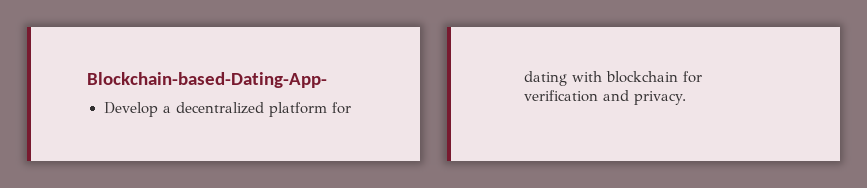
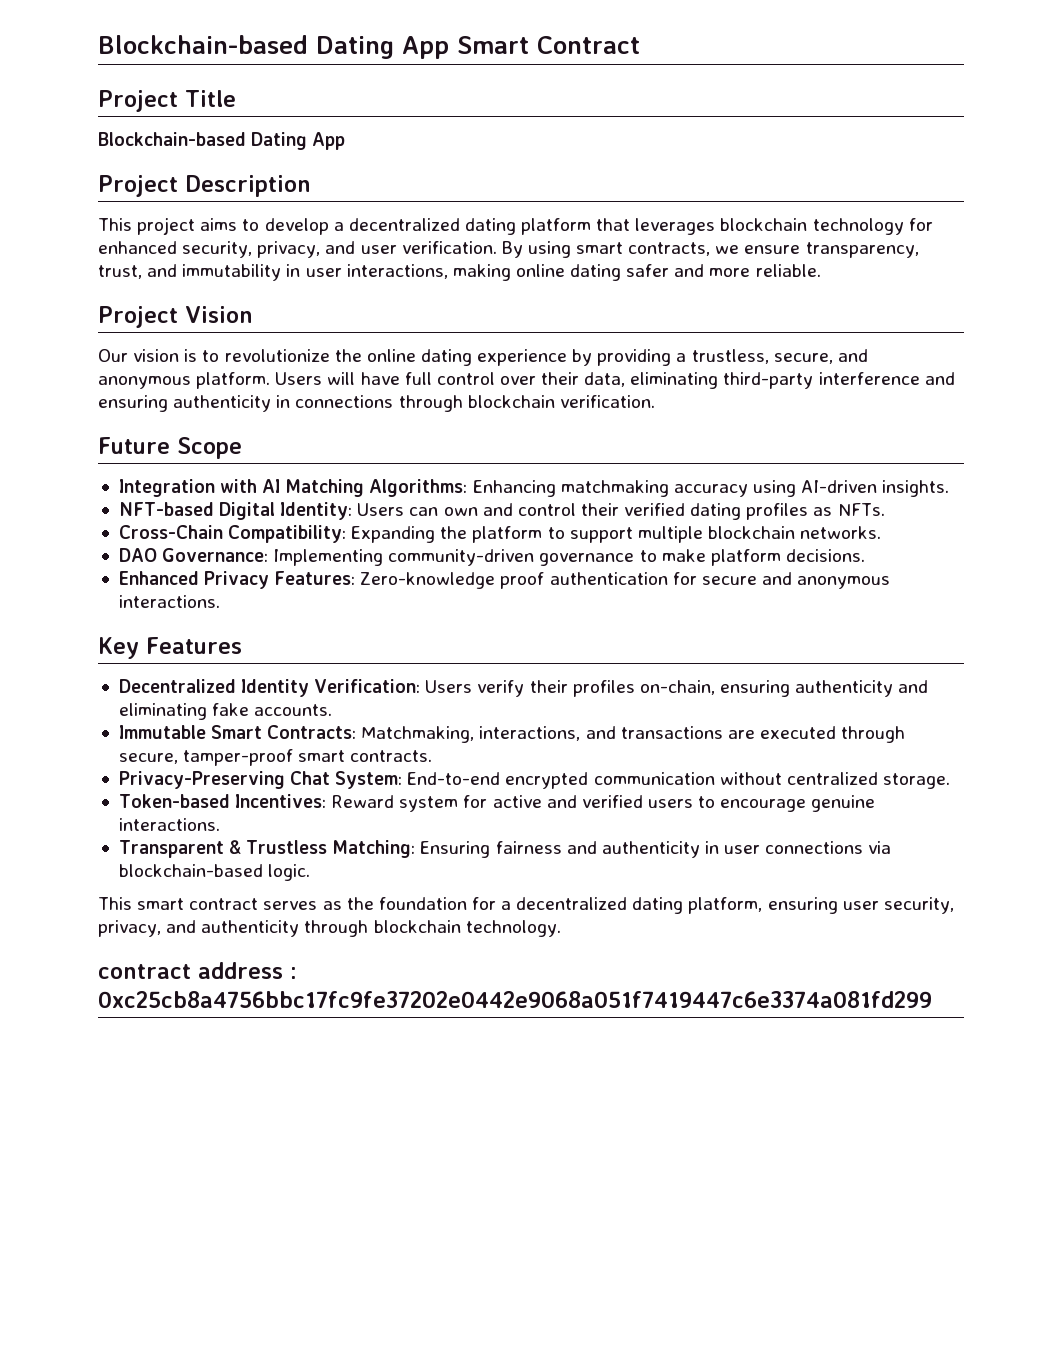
[87,72,327,88] [103,102,351,117] [523,71,702,86] [523,90,687,105] Blockchain-based-Dating-App- // Develop a decentralized platform for dating with blockchain for verification and privacy. -> [98,35,640,59] [98,90,236,112] [98,132,346,150] [98,175,311,197] [98,217,933,235] [98,241,919,258] [98,264,821,281] [98,306,253,328] [98,349,868,366] [98,372,955,389] [98,395,655,412] [98,437,242,459] [118,479,950,497] [118,502,885,520] [118,525,882,543] [118,548,865,566] [118,571,891,589] [118,595,220,608] [98,637,242,659] [118,679,929,697] [118,703,333,720] [118,725,906,743] [118,749,433,766] [118,771,950,789] [118,794,876,812] [118,818,220,831] [118,840,892,858] [118,864,311,881] [98,897,954,914] [98,920,561,937] [98,962,297,979] [98,991,932,1008] Blockchain-based Dating App Smart Contract // Project Title // Blockchain-based Dating App // Project Description // This project aims to develop a decentralized dating platform that leverages blockchain technology for enhanced security, privacy, and user verification. By using smart contracts, we ensure transparency, trust, and immutability in user interactions, making online dating safer and more reliable. // Project Vision // Our vision is to revolutionize the online dating experience by providing a trustless, secure, and anonymous platform. Users will have full control over their data, eliminating third-party interference and ensuring authenticity in connections through blockchain verification. // Future Scope // Integration with AI Matching Algorithms: Enhancing matchmaking accuracy using AI-driven insights. // NFT-based Digital Identity: Users can own and control their verified dating profiles as NFTs. // Cross-Chain Compatibility: Expanding the platform to support multiple blockchain networks. // DAO Governance: Implementing community-driven governance to make platform decisions. // Enhanced Privacy Features: Zero-knowledge proof authentication for secure and anonymous interactions. // Key Features // Decentralized Identity Verification: Users verify their profiles on-chain, ensuring authenticity and eliminating fake accounts. // Immutable Smart Contracts: Matchmaking, interactions, and transactions are executed through secure, tamper-proof smart contracts. // Privacy-Preserving Chat System: End-to-end encrypted communication without centralized storage. // Token-based Incentives: Reward system for active and verified users to encourage genuine interactions. // Transparent & Trustless Matching: Ensuring fairness and authenticity in user connections via blockchain-based logic. // This smart contract serves as the foundation for a decentralized dating platform, ensuring user security, privacy, and authenticity through blockchain technology. // contract address : 0xc25cb8a4756bbc17fc9fe37202e0442e9068a051f7419447c6e3374a081fd299

